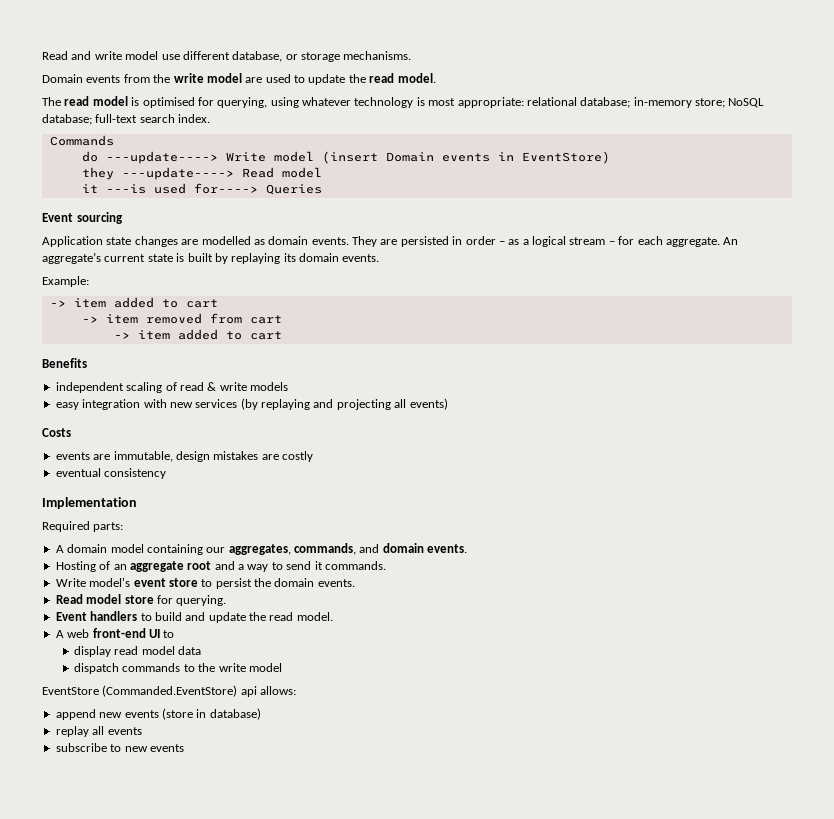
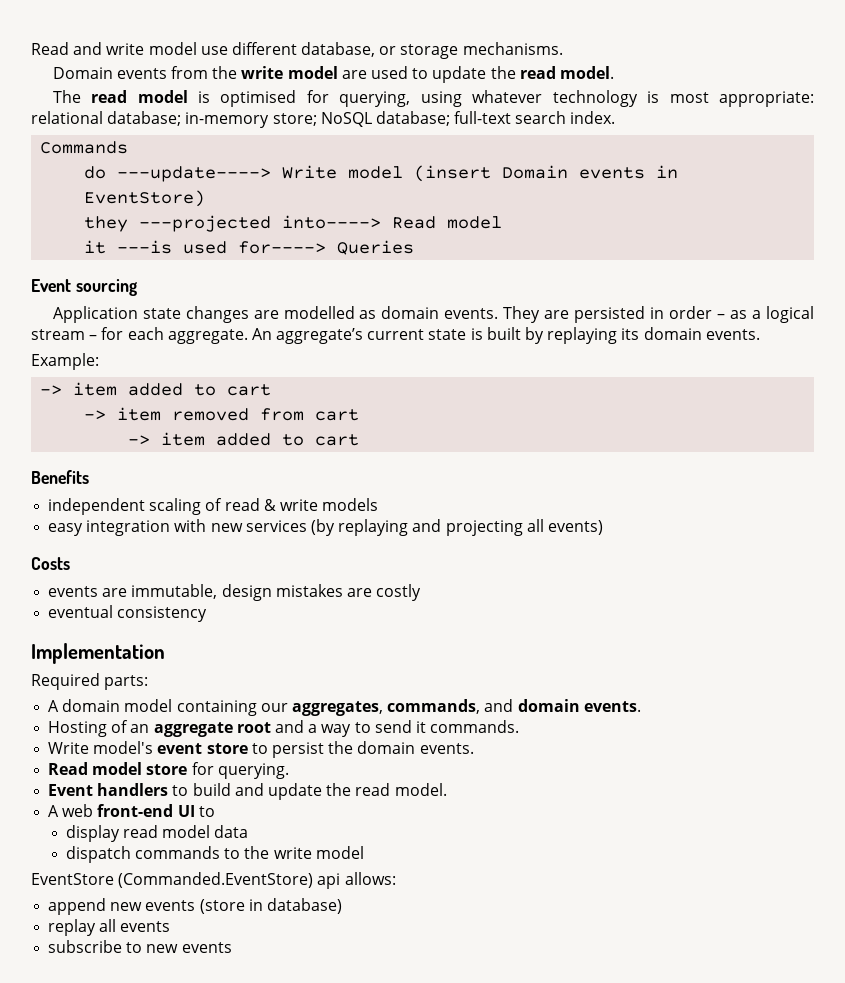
[121,167,234,180] ---update----> -> [139,215,382,232] ---projected into---->

